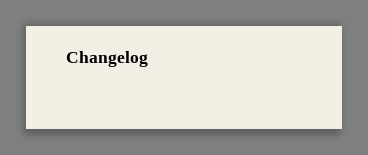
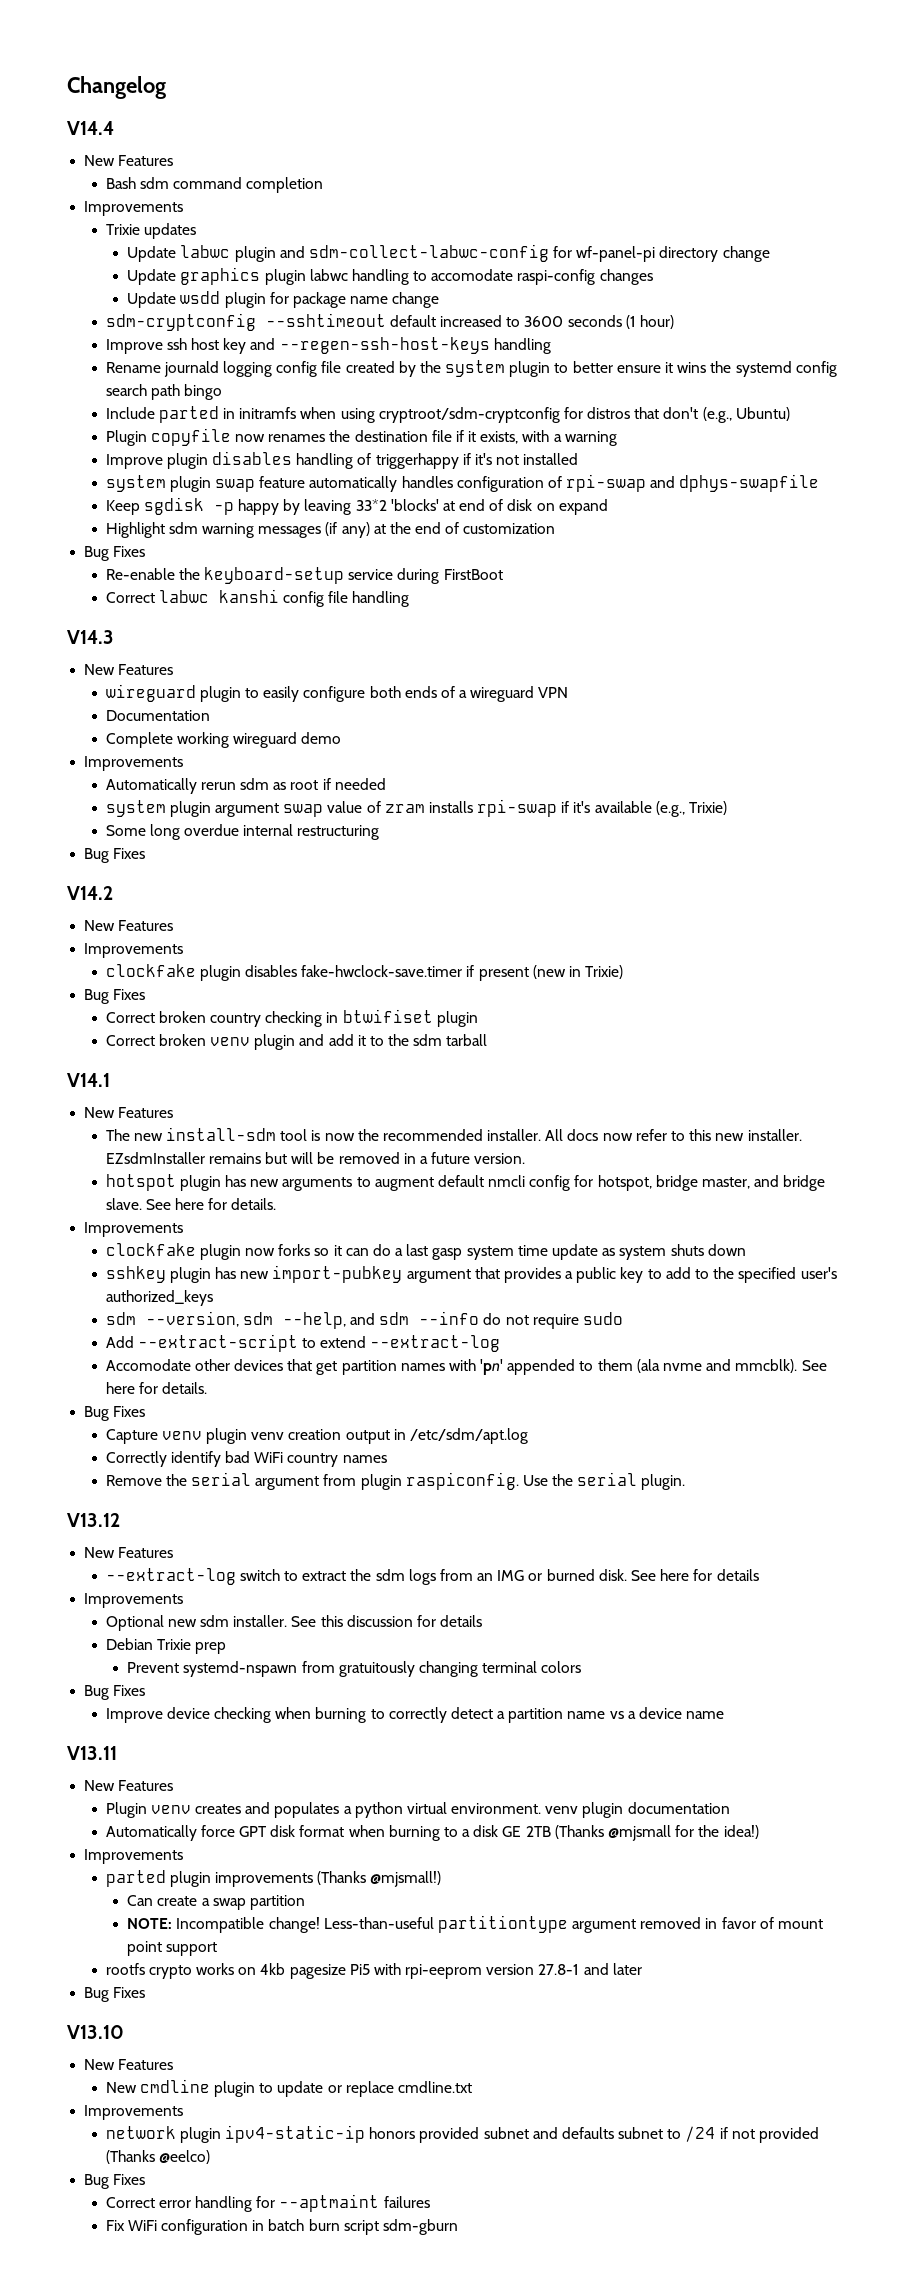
(148, 59) none -> [67,121,114,135] [84,155,174,166] [105,177,324,193] [84,201,184,216] [105,223,196,239] [127,244,770,262] [127,267,653,285] [127,291,440,308] [105,313,674,331] [105,337,551,354] [105,360,837,377] [105,384,222,400] [105,406,790,423] [105,428,617,446] [105,451,579,469] [105,474,820,492] [105,497,608,515] [105,522,556,538] [84,546,146,561] [105,567,503,584] [105,589,410,607] [67,630,114,644] [84,664,174,675] [105,684,569,702] [105,710,210,721] [105,732,342,748] [84,756,184,771] [105,778,386,794] [105,799,727,817] [105,824,380,840] [84,848,146,863] [67,886,113,900] [84,920,174,931] [84,943,184,958] [105,964,624,981] [84,989,146,1004] [105,1009,478,1027] [105,1034,488,1050] [67,1073,110,1087] [84,1107,174,1118] [105,1127,802,1141] [105,1152,526,1164] [105,1174,826,1191] [105,1198,277,1210] [84,1222,184,1237] [105,1243,746,1260] [105,1265,837,1283] [105,1290,213,1306] [105,1311,623,1329] [105,1334,501,1352] [105,1359,827,1375] [105,1382,207,1394] [84,1406,146,1421] [105,1428,528,1444] [105,1451,387,1467] [105,1472,686,1490] [67,1513,120,1527] [84,1547,174,1558] [105,1568,759,1585] [84,1593,184,1608] [105,1615,483,1631] [105,1638,226,1654] [127,1661,582,1677] [84,1685,146,1700] [105,1707,725,1723] [67,1746,117,1760] [84,1780,174,1791] [105,1802,730,1818] [105,1825,759,1841] [84,1849,184,1864] [105,1870,442,1887] [127,1895,305,1910] [127,1915,823,1933] [127,1941,218,1956] [105,1963,642,1979] [84,1987,146,2002] [67,2025,124,2039] [84,2059,174,2070] [105,2079,472,2097] [84,2105,184,2120] [105,2125,819,2143] [105,2150,210,2164] [84,2174,146,2189] [105,2194,430,2212] [105,2219,458,2235] // V14.4 // New Features // Bash sdm command completion // Improvements // Trixie updates // Update labwc plugin and sdm-collect-labwc-config for wf-panel-pi directory change // Update graphics plugin labwc handling to accomodate raspi-config changes // Update wsdd plugin for package name change // sdm-cryptconfig --sshtimeout default increased to 3600 seconds (1 hour) // Improve ssh host key and --regen-ssh-host-keys handling // Rename journald logging config file created by the system plugin to better ensure it wins the systemd config search path bingo // Include parted in initramfs when using cryptroot/sdm-cryptconfig for distros that don't (e.g., Ubuntu) // Plugin copyfile now renames the destination file if it exists, with a warning // Improve plugin disables handling of triggerhappy if it's not installed // system plugin swap feature automatically handles configuration of rpi-swap and dphys-swapfile // Keep sgdisk -p happy by leaving 33*2 'blocks' at end of disk on expand // Highlight sdm warning messages (if any) at the end of customization // Bug Fixes // Re-enable the keyboard-setup service during FirstBoot // Correct labwc kanshi config file handling // V14.3 // New Features // wireguard plugin to easily configure both ends of a wireguard VPN // Documentation // Complete working wireguard demo // Improvements // Automatically rerun sdm as root if needed // system plugin argument swap value of zram installs rpi-swap if it's available (e.g., Trixie) // Some long overdue internal restructuring // Bug Fixes // V14.2 // New Features // Improvements // clockfake plugin disables fake-hwclock-save.timer if present (new in Trixie) // Bug Fixes // Correct broken country checking in btwifiset plugin // Correct broken venv plugin and add it to the sdm tarball // V14.1 // New Features // The new install-sdm tool is now the recommended installer. All docs now refer to this new installer. EZsdmInstaller remains but will be removed in a future version. // hotspot plugin has new arguments to augment default nmcli config for hotspot, bridge master, and bridge slave. See here for details. // Improvements // clockfake plugin now forks so it can do a last gasp system time update as system shuts down // sshkey plugin has new import-pubkey argument that provides a public key to add to the specified user's authorized_keys // sdm --version, sdm --help, and sdm --info do not require sudo // Add --extract-script to extend --extract-log // Accomodate other devices that get partition names with 'pn' appended to them (ala nvme and mmcblk). See here for details. // Bug Fixes // Capture venv plugin venv creation output in /etc/sdm/apt.log // Correctly identify bad WiFi country names // Remove the serial argument from plugin raspiconfig. Use the serial plugin. // V13.12 // New Features // --extract-log switch to extract the sdm logs from an IMG or burned disk. See here for details // Improvements // Optional new sdm installer. See this discussion for details // Debian Trixie prep // Prevent systemd-nspawn from gratuitously changing terminal colors // Bug Fixes // Improve device checking when burning to correctly detect a partition name vs a device name // V13.11 // New Features // Plugin venv creates and populates a python virtual environment. venv plugin documentation // Automatically force GPT disk format when burning to a disk GE 2TB (Thanks @mjsmall for the idea!) // Improvements // parted plugin improvements (Thanks @mjsmall!) // Can create a swap partition // NOTE: Incompatible change! Less-than-useful partitiontype argument removed in favor of mount point support // rootfs crypto works on 4kb pagesize Pi5 with rpi-eeprom version 27.8-1 and later // Bug Fixes // V13.10 // New Features // New cmdline plugin to update or replace cmdline.txt // Improvements // network plugin ipv4-static-ip honors provided subnet and defaults subnet to /24 if not provided (Thanks @eelco) // Bug Fixes // Correct error handling for --aptmaint failures // Fix WiFi configuration in batch burn script sdm-gburn

